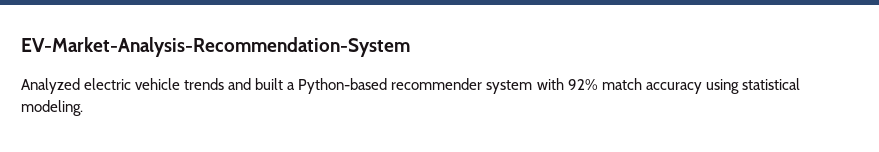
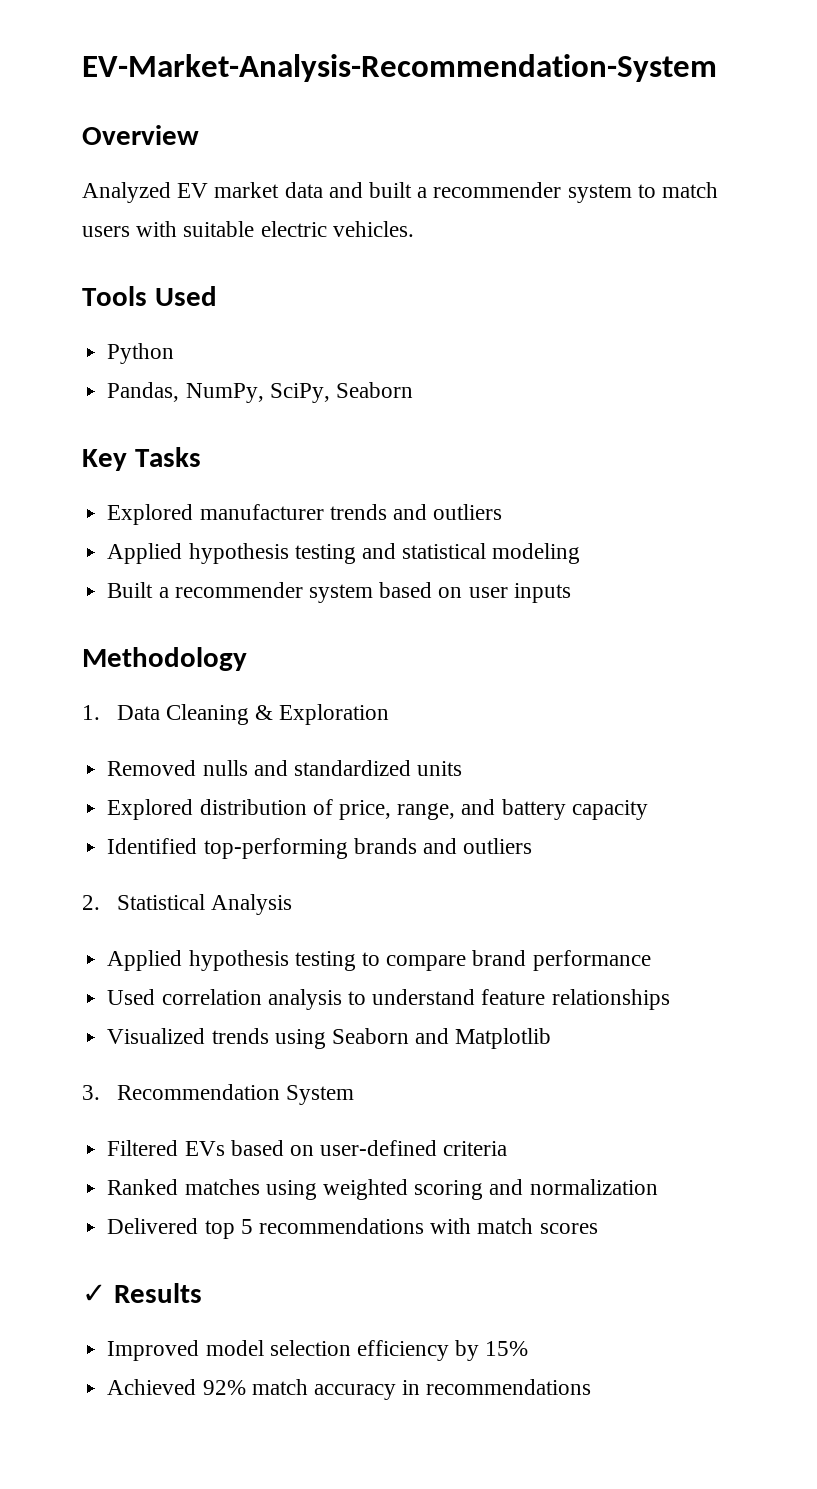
(410, 47) none -> [82,125,199,145] // Overview
[84,78,225,90] electric vehicle trends -> [177,182,323,198] EV market data
[298,78,800,94] [21,100,83,116] Python-based recommender system with 92% match accuracy using statistical modeling. -> [433,182,719,203] [82,221,414,237] [82,286,217,306] [107,343,175,364] [107,382,413,403] [82,447,201,471] [107,504,503,525] [107,543,581,564] [107,582,571,603] [82,647,247,671] [82,704,390,725] [107,760,463,776] [107,799,648,820] [107,838,533,859] [82,894,292,915] [107,950,651,971] [107,989,670,1010] [107,1028,552,1049] [82,1084,354,1105] [107,1140,508,1156] [107,1179,658,1200] [107,1218,598,1239] [82,1283,202,1303] [107,1340,529,1361] [107,1379,592,1400] recommender system to match users with suitable electric vehicles. // Tools Used // Python // Pandas, NumPy, SciPy, Seaborn // Key Tasks // Explored manufacturer trends and outliers // Applied hypothesis testing and statistical modeling // Built a recommender system based on user inputs // Methodology // 1. Data Cleaning & Exploration // Removed nulls and standardized units // Explored distribution of price, range, and battery capacity // Identified top-performing brands and outliers // 2. Statistical Analysis // Applied hypothesis testing to compare brand performance // Used correlation analysis to understand feature relationships // Visualized trends using Seaborn and Matplotlib // 3. Recommendation System // Filtered EVs based on user-defined criteria // Ranked matches using weighted scoring and normalization // Delivered top 5 recommendations with match scores // ✓ Results // Improved model selection efficiency by 15% // Achieved 92% match accuracy in recommendations

